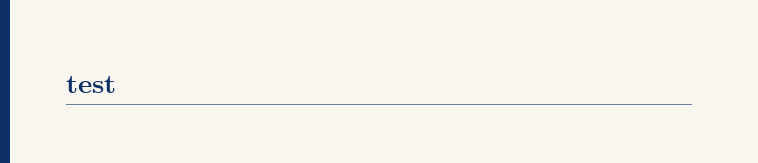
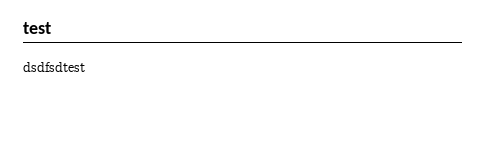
(116, 84) none -> [23,62,85,72] // dsdfsdtest

